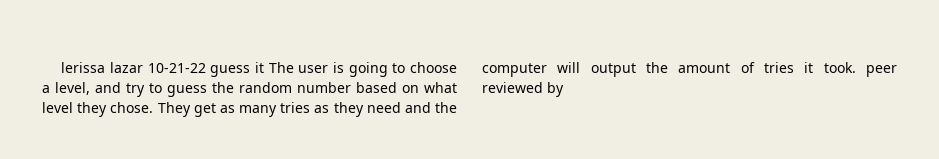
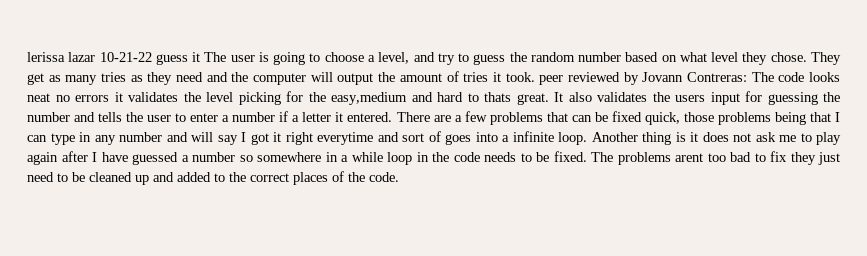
(564, 89) none -> [642,72,840,82] [27,91,840,105] [27,111,841,125] [27,131,841,145] [27,151,840,165] [27,171,399,185] Jovann Contreras: The code looks neat no errors it validates the level picking for the easy,medium and hard to thats great. It also validates the users input for guessing the number and tells the user to enter a number if a letter it entered. There are a few problems that can be fixed quick, those problems being that I can type in any number and will say I got it right everytime and sort of goes into a infinite loop. Another thing is it does not ask me to play again after I have guessed a number so somewhere in a while loop in the code needs to be fixed. The problems arent too bad to fix they just need to be cleaned up and added to the correct places of the code.

